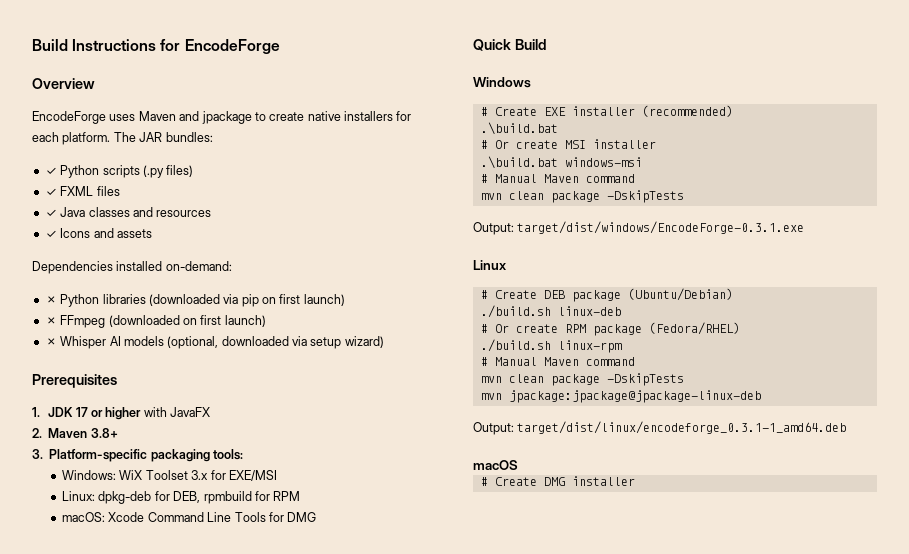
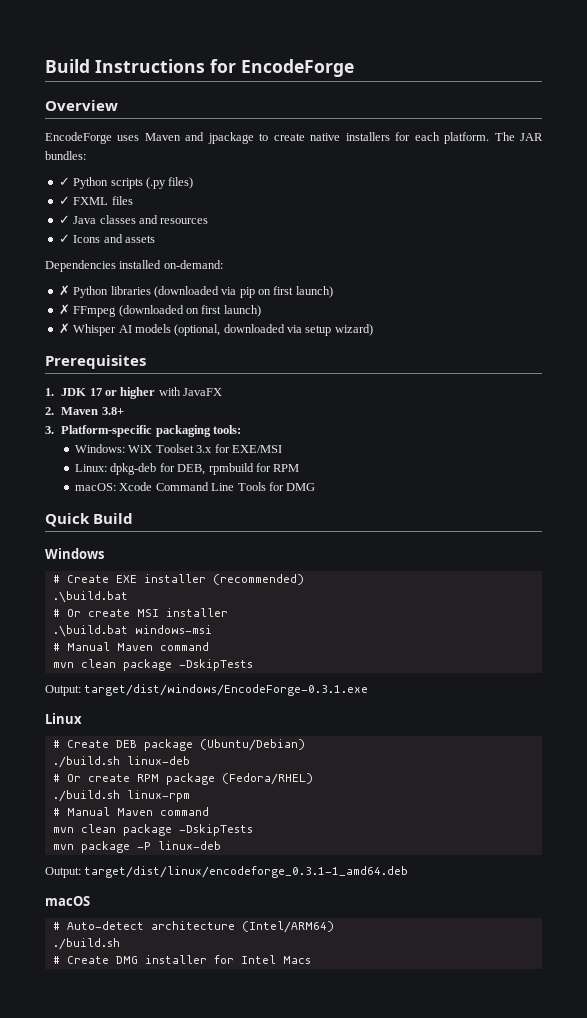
[508,390,761,403] jpackage:jpackage@jpackage-linux-deb -> [80,841,221,853] package -P linux-deb
(518, 465) none -> [52,921,334,933] [52,938,120,950] // # Auto-detect architecture (Intel/ARM64) // ./build.sh
(635, 481) none -> [213,955,311,964] for Intel Macs

